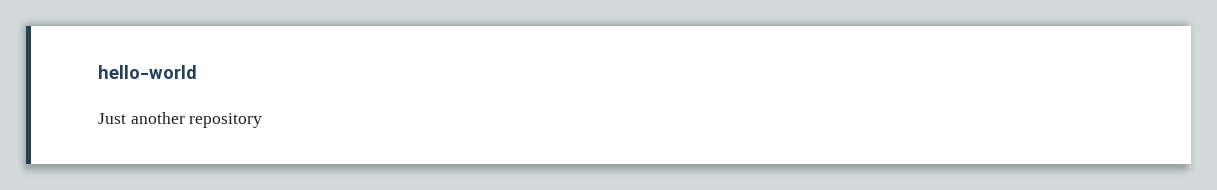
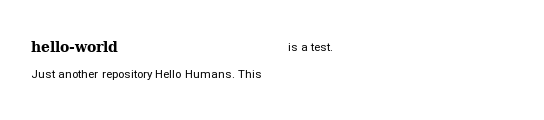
(263, 120) none -> [155,70,262,78] [288,43,334,51] Hello Humans. This is a test.

